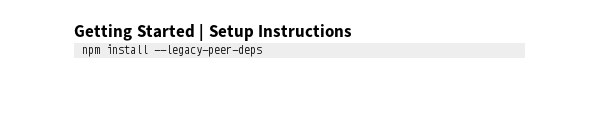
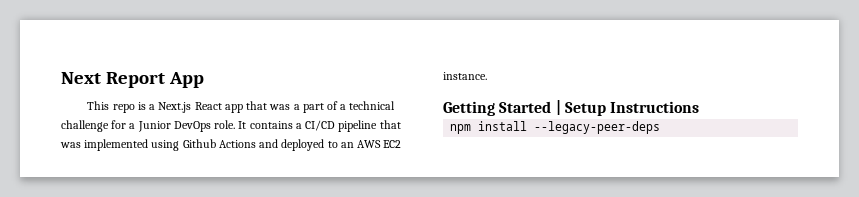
(74, 32) none -> [61,72,204,88] [87,101,396,113] [61,120,401,132] [60,139,402,151] [443,72,487,80] Next Report App // This repo is a Next.js React app that was a part of a technical challenge for a Junior DevOps role. It contains a CI/CD pipeline that was implemented using Github Actions and deployed to an AWS EC2 instance. //

